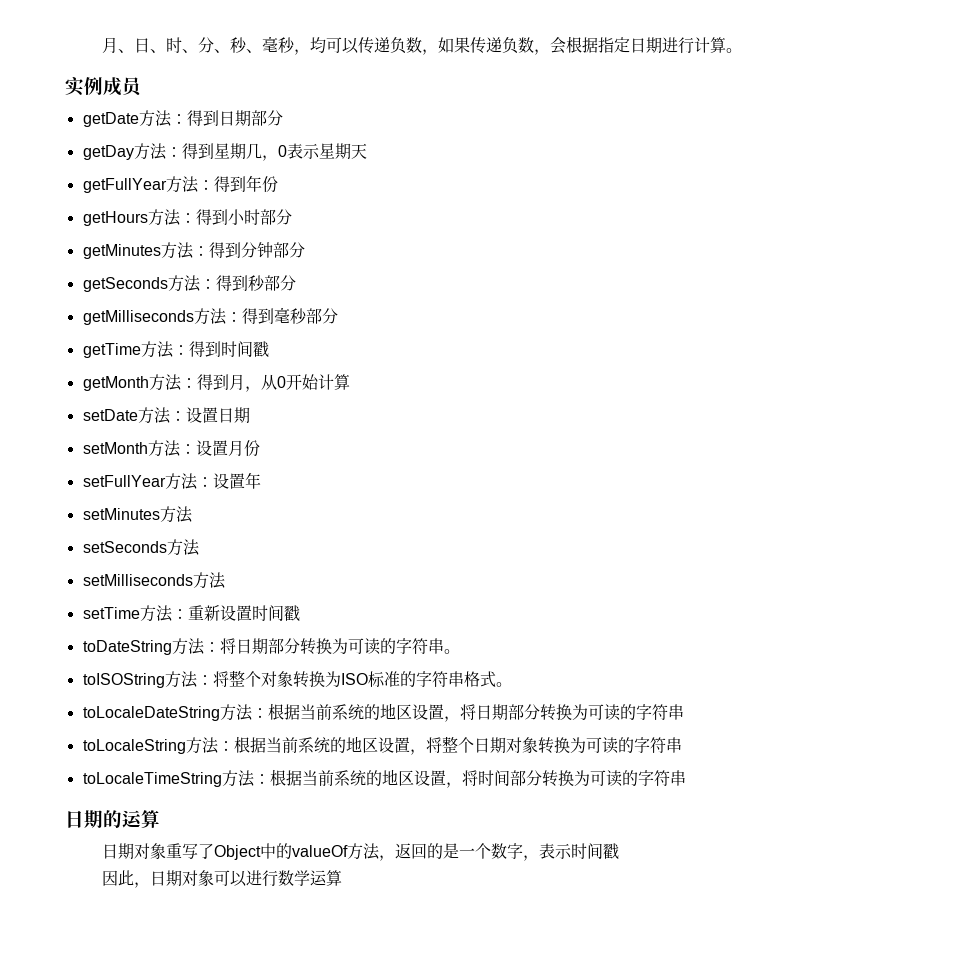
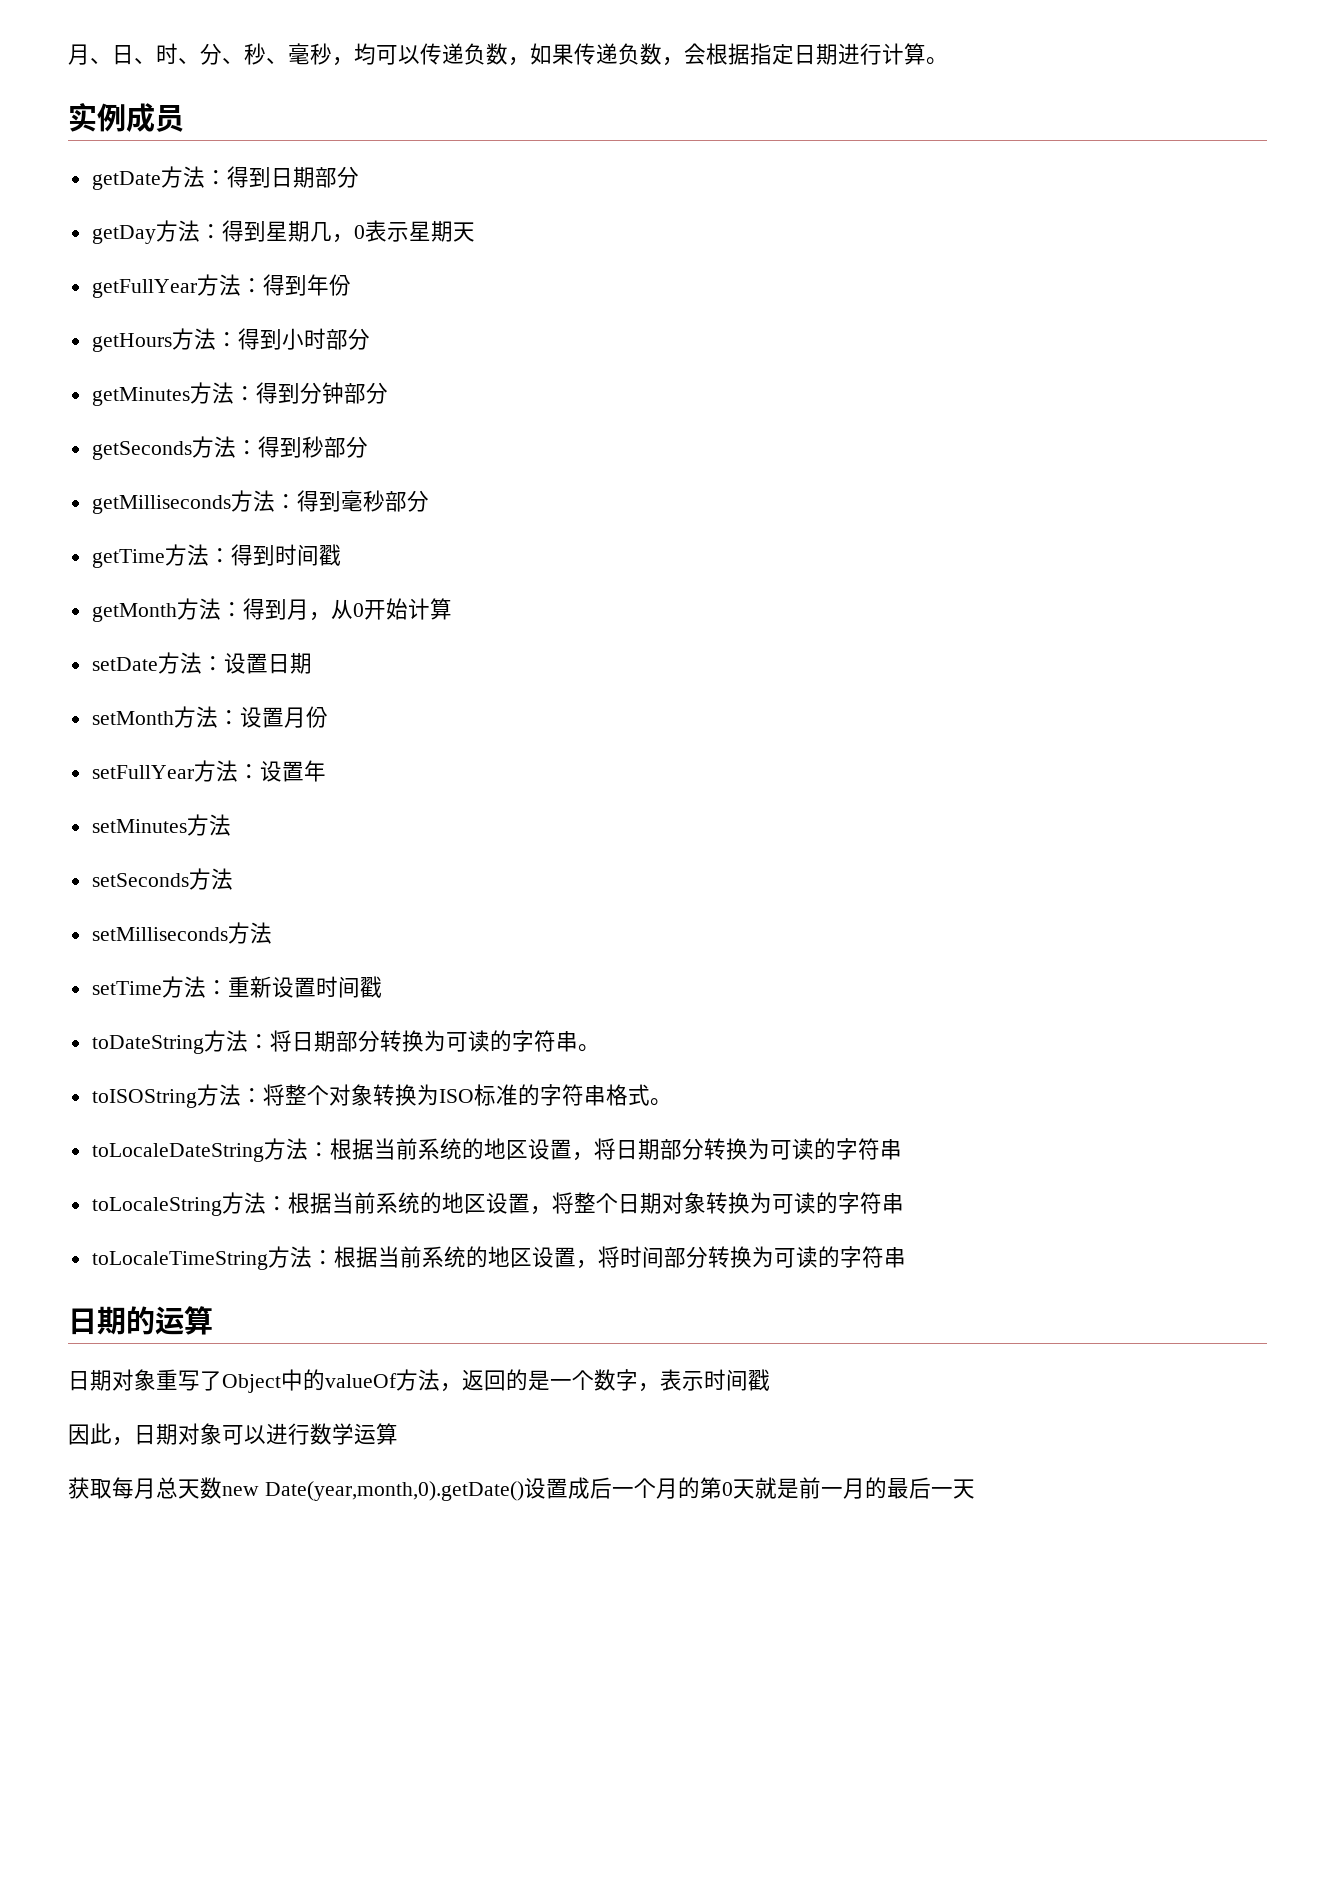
(342, 878) none -> [68,1477,975,1501] // 获取每月总天数new Date(year,month,0).getDate()设置成后一个月的第0天就是前一月的最后一天

